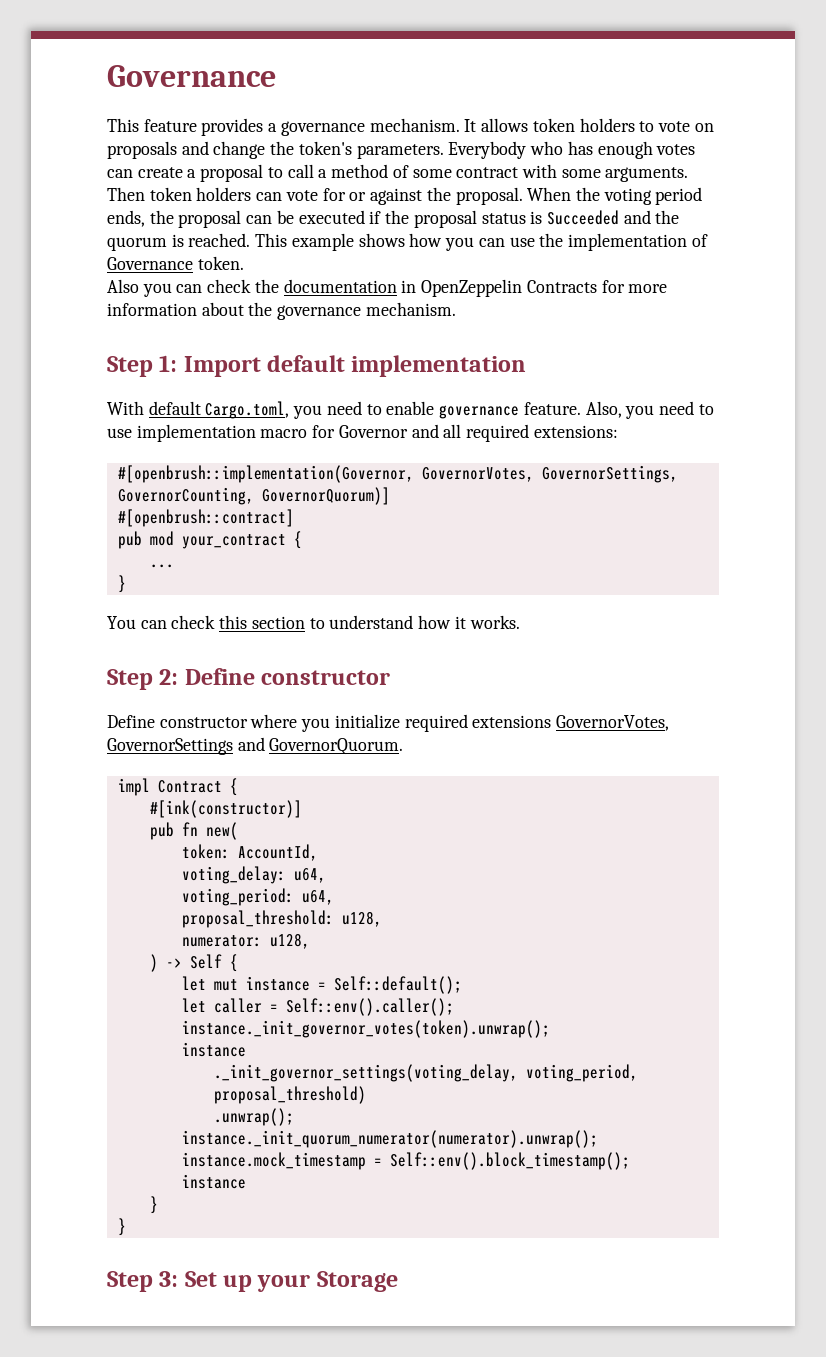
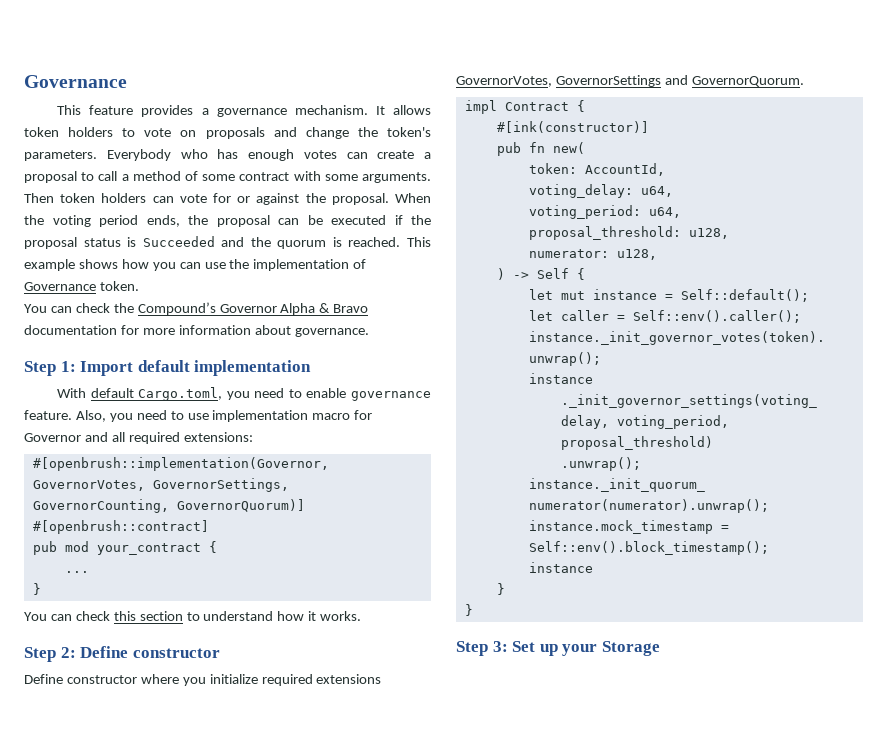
[107,279,172,297] Also you -> [24,304,47,313] You
[283,279,597,297] documentation in OpenZeppelin Contracts -> [137,302,369,315] [24,325,117,335] Compound’s Governor Alpha & Bravo documentation
[248,302,456,320] the governance mechanism. -> [294,328,369,337] governance.

